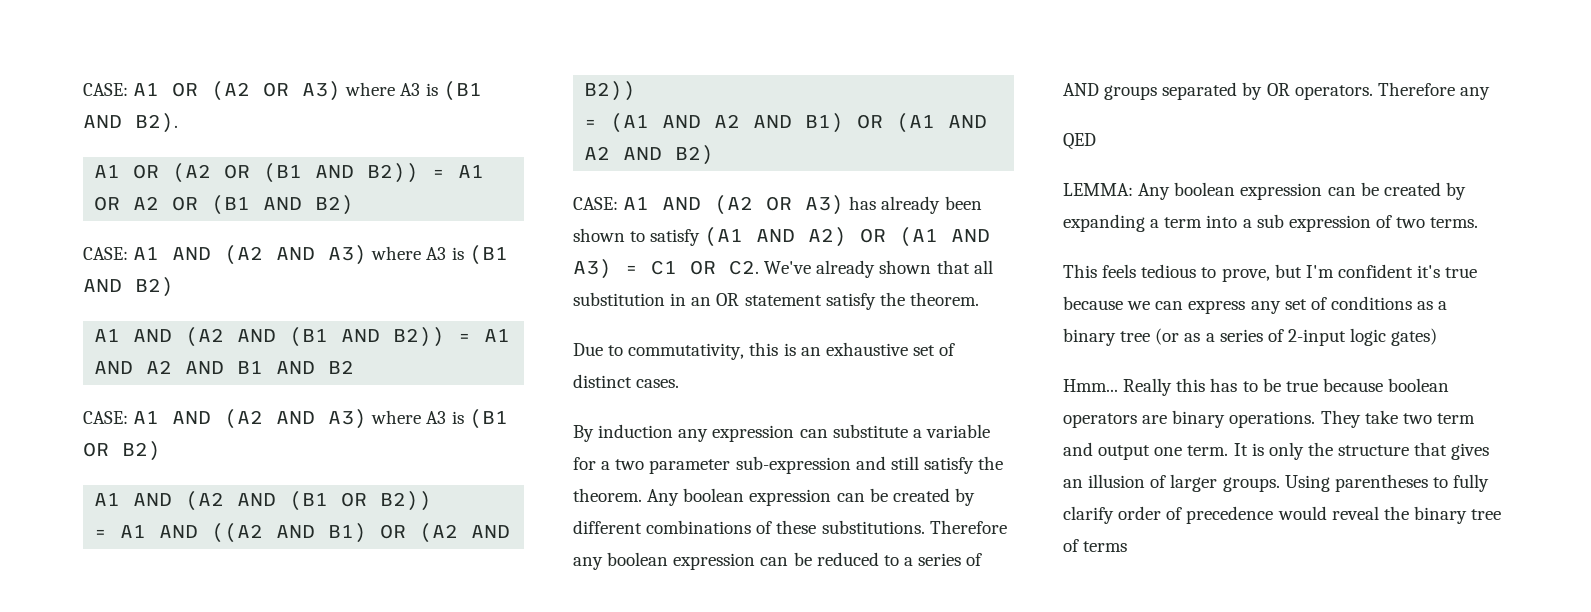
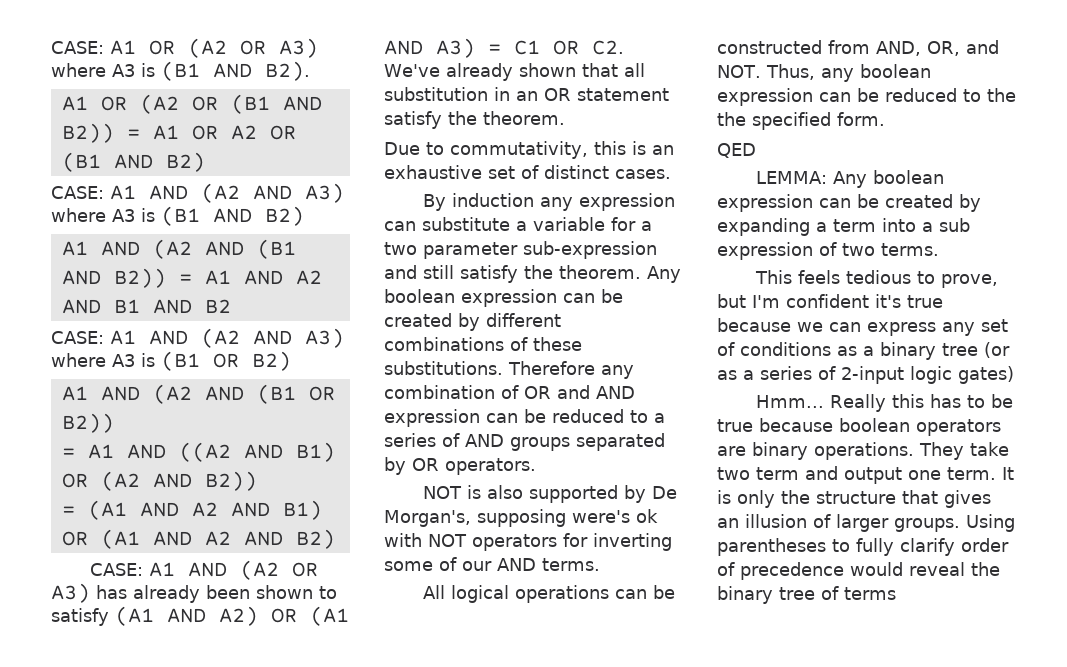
[607,552,669,566] boolean -> [384,385,635,399] combination of OR and AND
[1377,82,1490,100] Therefore any -> [423,485,678,503] [384,509,658,527] [384,533,672,551] [384,557,600,571] [423,585,676,603] [717,40,999,56] [717,64,931,82] [717,88,1016,106] [717,112,885,130] // NOT is also supported by De Morgan's, supposing were's ok with NOT operators for inverting some of our AND terms. // All logical operations can be constructed from AND, OR, and NOT. Thus, any boolean expression can be reduced to the the specified form.

